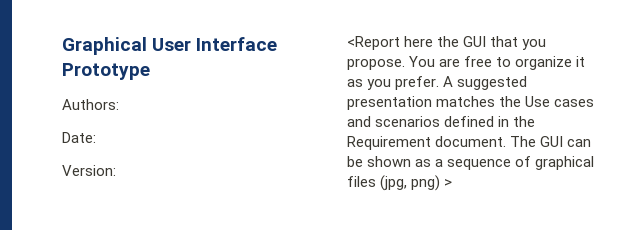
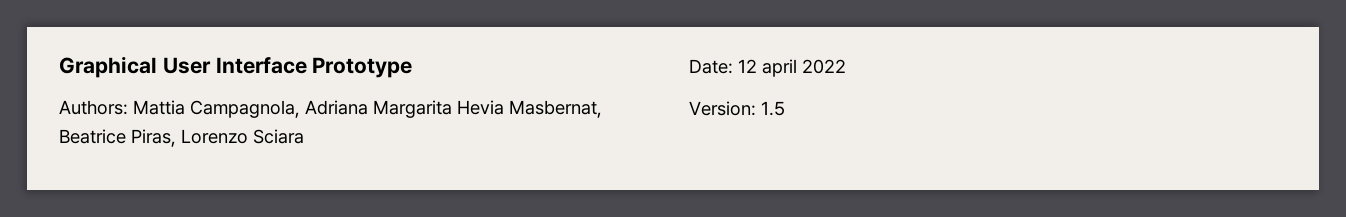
[62,132,96,143] [62,165,116,176] [347,36,547,50] [347,56,586,70] [347,76,528,90] [347,96,595,110] [347,116,536,127] [347,136,592,150] [347,156,595,170] [347,175,453,191] // Date: // Version: // <Report here the GUI that you propose. You are free to organize it as you prefer. A suggested presentation matches the Use cases and scenarios defined in the Requirement document. The GUI can be shown as a sequence of graphical files (jpg, png) > -> [133,100,602,118] [59,129,304,147] [689,59,846,77] [689,101,785,116] Mattia Campagnola, Adriana Margarita Hevia Masbernat, Beatrice Piras, Lorenzo Sciara // Date: 12 april 2022 // Version: 1.5

